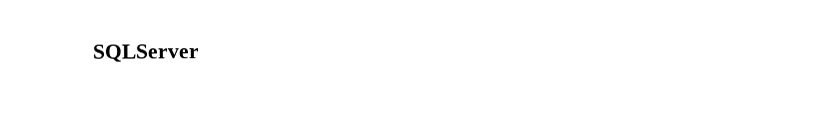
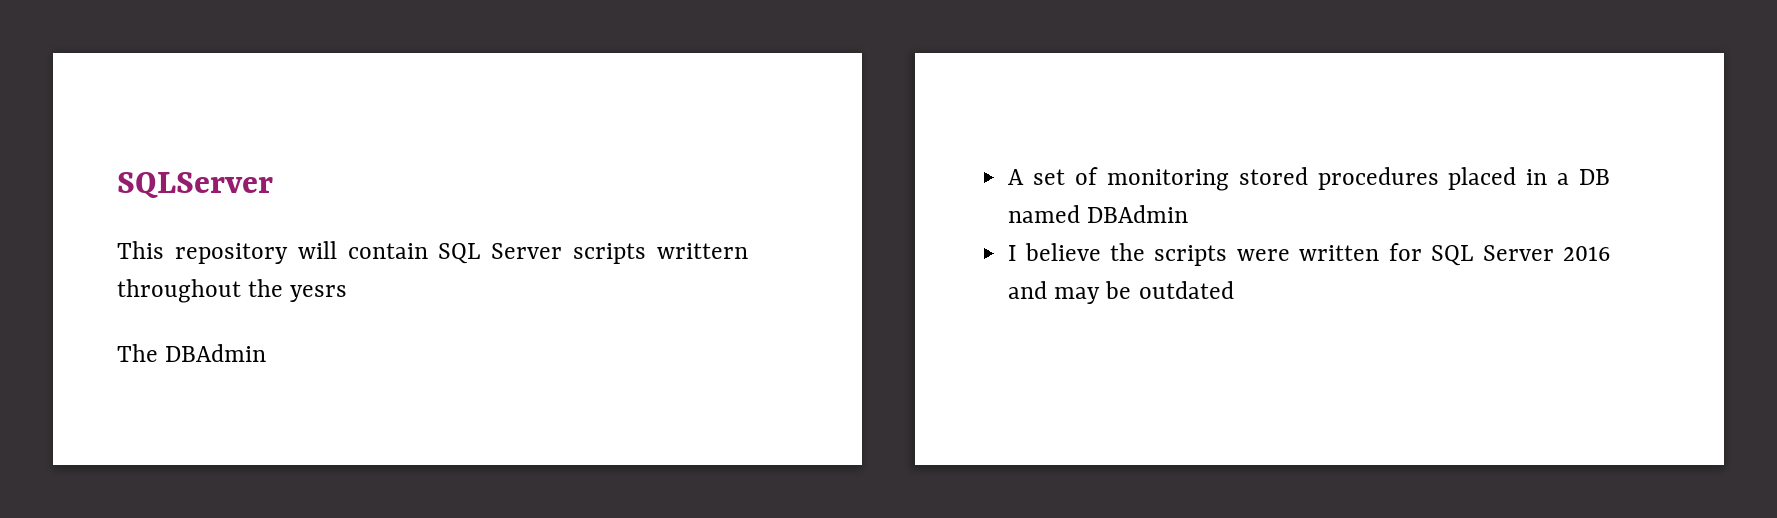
(200, 53) none -> [117,241,748,264] [117,279,348,303] [117,344,267,362] [1008,167,1610,191] [1008,205,1189,223] [1008,243,1610,266] [1008,281,1234,304] // This repository will contain SQL Server scripts writtern throughout the yesrs // The DBAdmin // A set of monitoring stored procedures placed in a DB named DBAdmin // I believe the scripts were written for SQL Server 2016 and may be outdated

